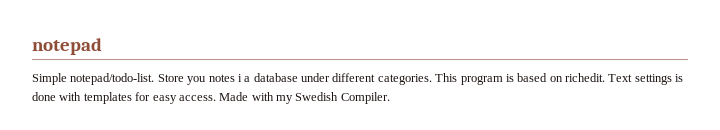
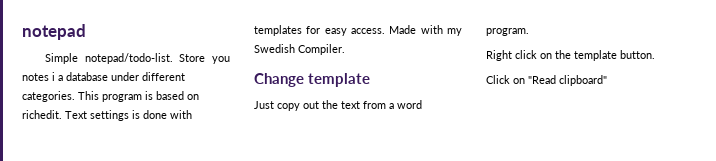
(390, 98) none -> [254,73,371,87] [254,100,422,111] [486,28,529,36] [486,50,655,61] [486,75,607,86] // Change template // Just copy out the text from a word program. // Right click on the template button. // Click on "Read clipboard"

